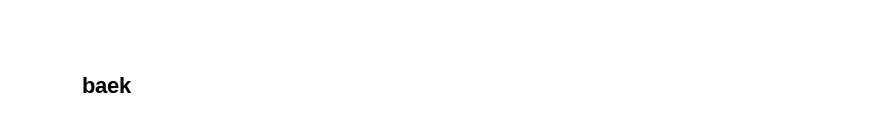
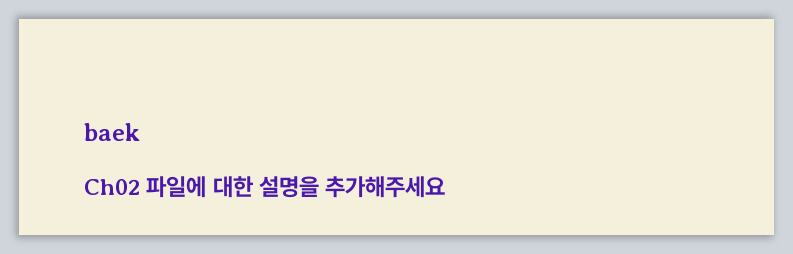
(132, 85) none -> [84,176,446,198] // Ch02 파일에 대한 설명을 추가해주세요

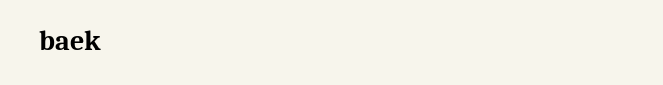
[84,176,446,198] // Ch02 파일에 대한 설명을 추가해주세요 -> (101, 40) none

